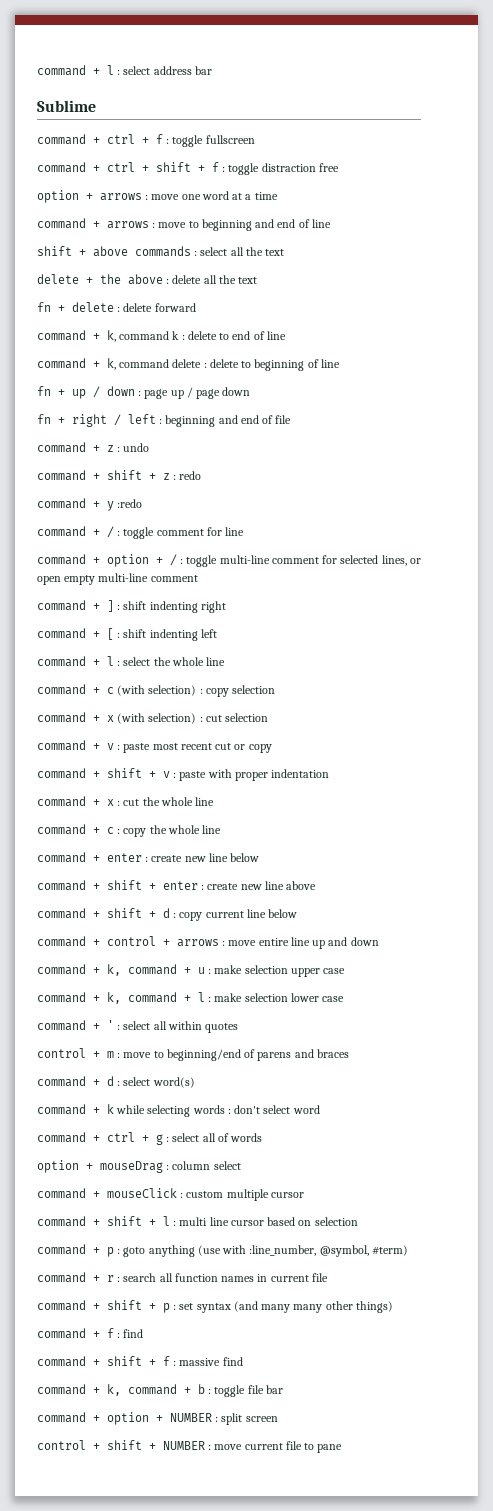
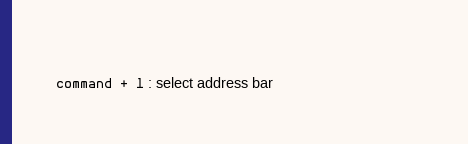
[37,100,96,112] [37,134,255,147] [37,162,339,175] [37,190,278,203] [37,218,331,231] [37,246,285,257] [37,274,258,285] [37,302,196,312] [37,330,286,342] [37,358,340,371] [37,386,251,399] [37,414,292,427] [37,442,150,453] [37,470,202,481] [37,498,143,511] [37,526,245,539] [37,554,421,567] [37,573,198,585] [37,600,226,613] [37,628,217,641] [37,656,226,667] [37,684,276,697] [37,712,269,724] [37,740,272,753] [37,768,330,781] [37,796,215,807] [37,824,222,837] [37,852,260,863] [37,880,317,891] [37,908,298,921] [37,936,379,949] [37,964,346,977] [37,992,345,1004] [37,1020,239,1033] [37,1048,349,1061] [37,1076,195,1088] [37,1104,320,1117] [37,1132,263,1145] [37,1160,241,1173] [37,1188,304,1201] [37,1216,358,1227] [37,1244,408,1257] [37,1272,328,1283] [37,1300,393,1313] [37,1328,144,1339] [37,1356,243,1367] [37,1384,283,1397] [37,1412,278,1425] [37,1440,343,1453] // Sublime // command + ctrl + f : toggle fullscreen // command + ctrl + shift + f : toggle distraction free // option + arrows : move one word at a time // command + arrows : move to beginning and end of line // shift + above commands : select all the text // delete + the above : delete all the text // fn + delete : delete forward // command + k, command k : delete to end of line // command + k, command delete : delete to beginning of line // fn + up / down : page up / page down // fn + right / left : beginning and end of file // command + z : undo // command + shift + z : redo // command + y :redo // command + / : toggle comment for line // command + option + / : toggle multi-line comment for selected lines, or open empty multi-line comment // command + ] : shift indenting right // command + [ : shift indenting left // command + l : select the whole line // command + c (with selection) : copy selection // command + x (with selection) : cut selection // command + v : paste most recent cut or copy // command + shift + v : paste with proper indentation // command + x : cut the whole line // command + c : copy the whole line // command + enter : create new line below // command + shift + enter : create new line above // command + shift + d : copy current line below // command + control + arrows : move entire line up and down // command + k, command + u : make selection upper case // command + k, command + l : make selection lower case // command + ' : select all within quotes // control + m : move to beginning/end of parens and braces // command + d : select word(s) // command + k while selecting words : don't select word // command + ctrl + g : select all of words // option + mouseDrag : column select // command + mouseClick : custom multiple cursor // command + shift + l : multi line cursor based on selection // command + p : goto anything (use with :line_number, @symbol, #term) // command + r : search all function names in current file // command + shift + p : set syntax (and many many other things) // command + f : find // command + shift + f : massive find // command + k, command + b : toggle file bar // command + option + NUMBER : split screen // control + shift + NUMBER : move current file to pane -> (273, 82) none

